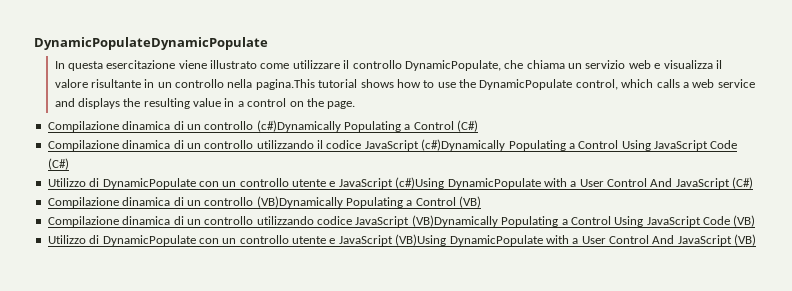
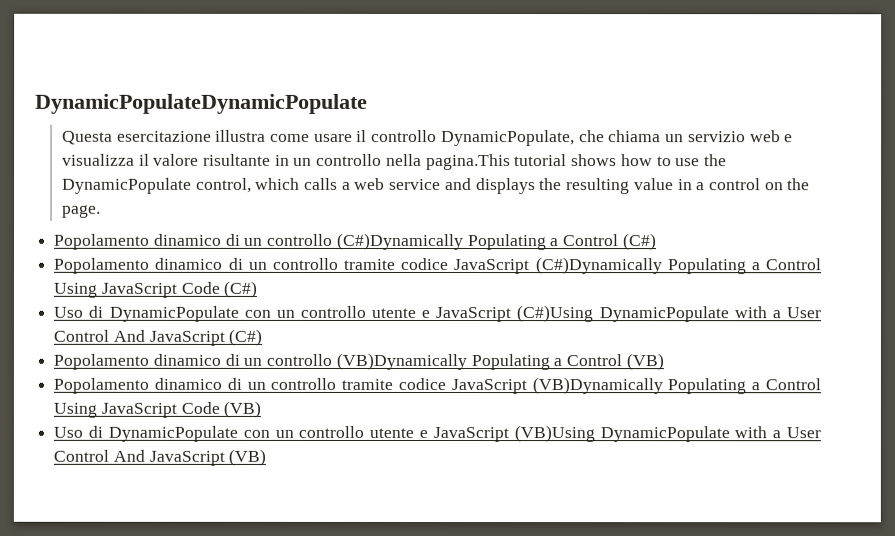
[54,60,340,71] In questa esercitazione viene illustrato come utilizzare -> [61,129,353,145] Questa esercitazione illustra come usare
[47,120,341,132] Compilazione dinamica di un controllo (c#)Dynamically -> [54,232,464,251] Popolamento dinamico di un controllo (C#)Dynamically
[47,139,506,151] Compilazione dinamica di un controllo utilizzando il codice JavaScript (c#)Dynamically -> [53,257,663,275] Popolamento dinamico di un controllo tramite codice JavaScript (C#)Dynamically
[47,177,445,189] Utilizzo di DynamicPopulate con un controllo utente e JavaScript (c#)Using -> [53,305,594,323] Uso di DynamicPopulate con un controllo utente e JavaScript (C#)Using
[47,197,171,208] Compilazione dinamica -> [53,353,221,370] Popolamento dinamico
[47,216,314,227] Compilazione dinamica di un controllo utilizzando -> [53,377,394,394] Popolamento dinamico di un controllo tramite
[47,235,86,244] Utilizzo -> [53,426,84,438] Uso

